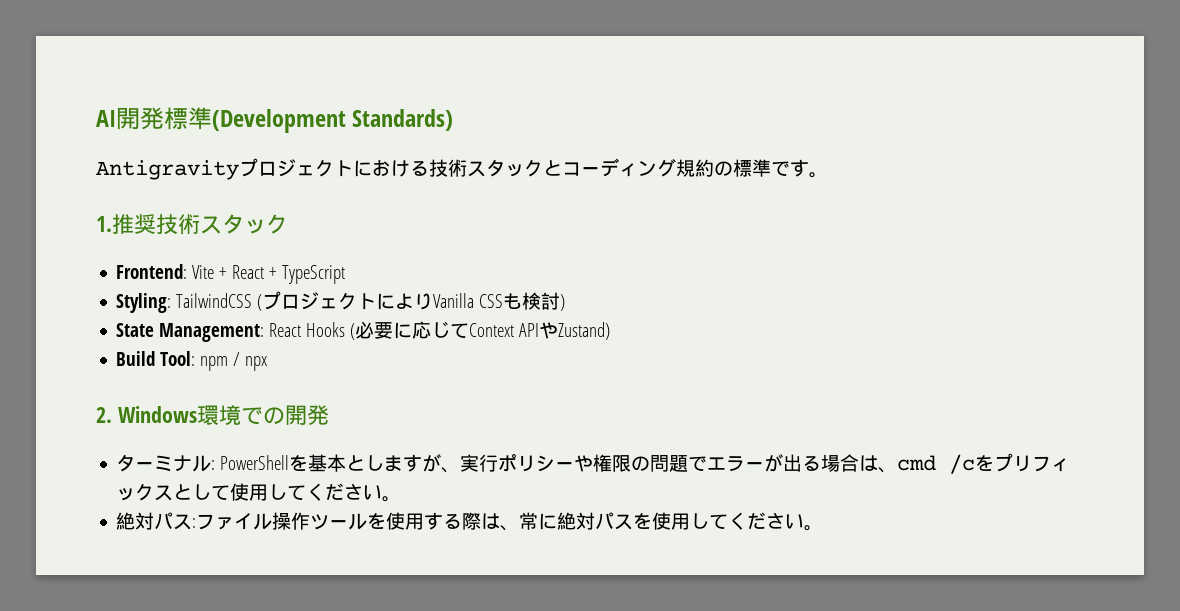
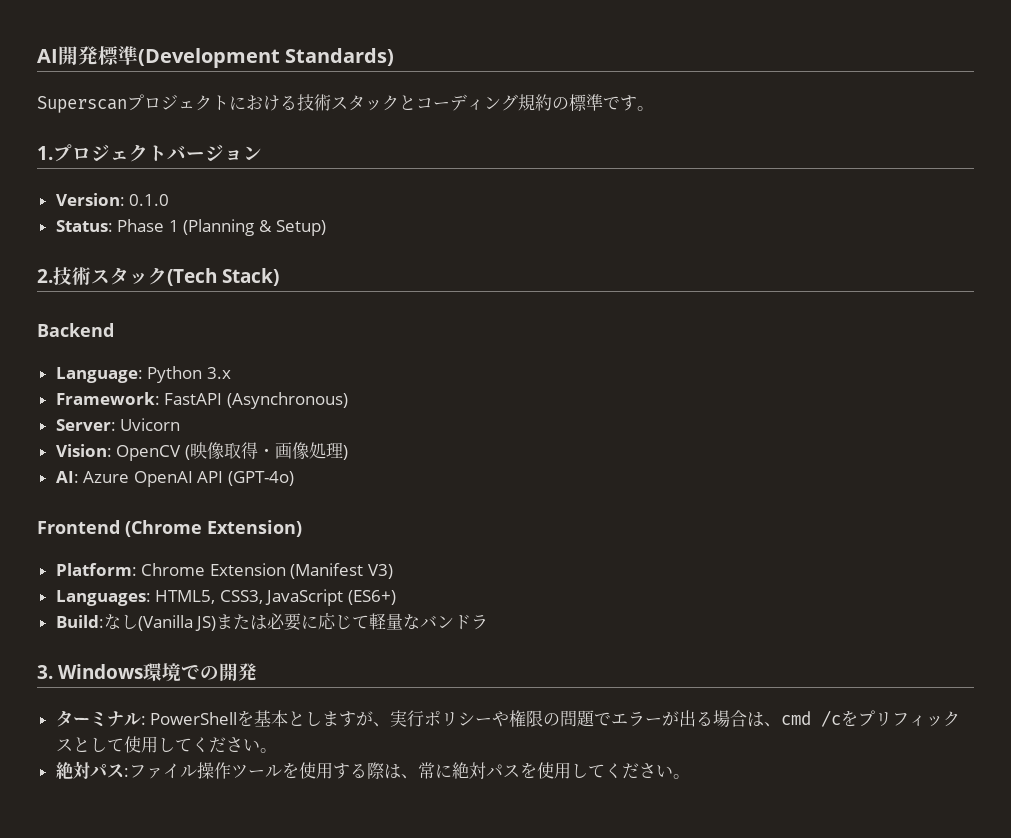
[96,160,239,180] Antigravity -> [37,96,127,113] Superscan
[112,214,288,235] [116,264,346,284] [116,291,566,313] [116,321,611,342] [116,351,268,371] [96,407,112,423] 推奨技術スタック // Frontend: Vite + React + TypeScript // Styling: TailwindCSS (プロジェクトによりVanilla CSSも検討) // State Management: React Hooks (必要に応じてContext APIやZustand) // Build Tool: npm / npx // 2. -> [53,144,262,162] [55,193,170,206] [55,219,326,236] [37,267,279,286] [37,323,114,337] [55,366,231,383] [55,392,348,409] [55,418,181,431] [55,442,348,461] [55,471,295,487] [37,520,302,537] [55,563,394,579] [55,589,397,606] [55,613,489,631] [37,665,53,679] プロジェクトバージョン // Version: 0.1.0 // Status: Phase 1 (Planning & Setup) // 2.技術スタック(Tech Stack) // Backend // Language: Python 3.x // Framework: FastAPI (Asynchronous) // Server: Uvicorn // Vision: OpenCV (映像取得・画像処理) // AI: Azure OpenAI API (GPT-4o) // Frontend (Chrome Extension) // Platform: Chrome Extension (Manifest V3) // Languages: HTML5, CSS3, JavaScript (ES6+) // Build:なし(Vanilla JS)または必要に応じて軽量なバンドラ // 3.

